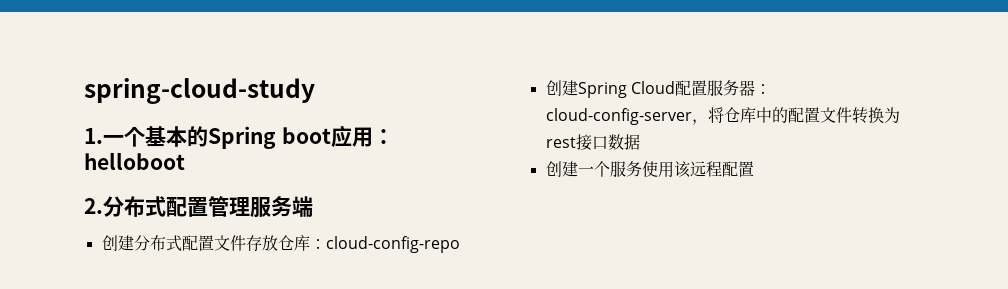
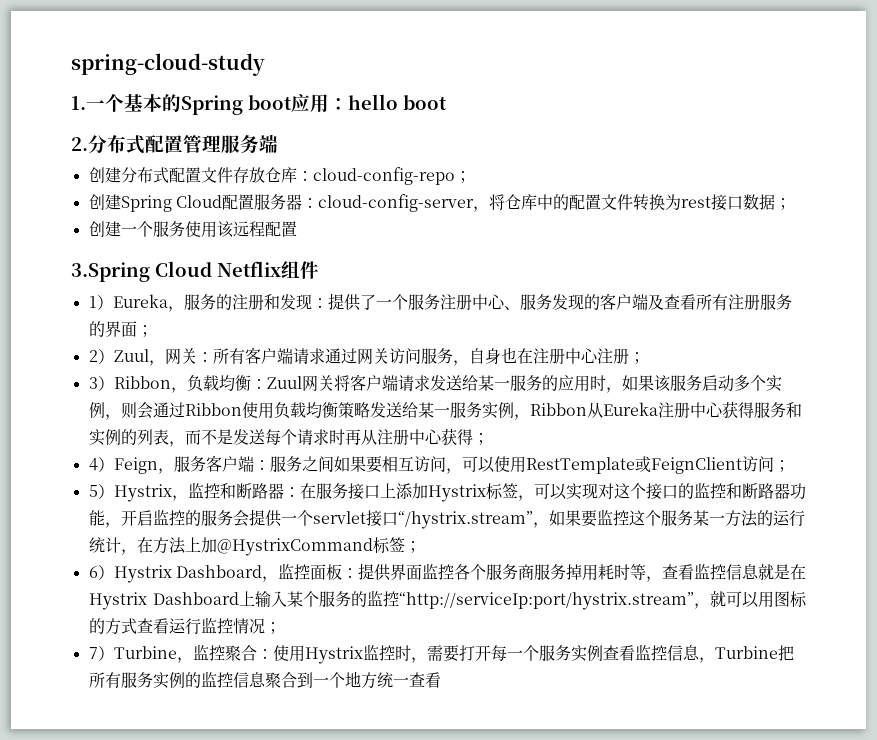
[84,152,185,170] helloboot -> [348,94,447,110] hello boot
(460, 244) none -> [454,171,471,183] ；
(640, 142) none -> [774,198,791,210] ；
(754, 169) none -> [71,261,319,282] [88,293,792,312] [88,321,153,337] [88,347,645,366] [88,374,782,393] [88,401,802,420] [88,428,489,447] [88,455,790,474] [88,482,806,502] [88,509,805,529] [88,537,421,556] [88,563,806,583] [88,590,807,610] [88,617,281,635] [88,644,794,664] [88,671,441,689] // 3.Spring Cloud Netflix组件 // 1）Eureka，服务的注册和发现：提供了一个服务注册中心、服务发现的客户端及查看所有注册服务的界面； // 2）Zuul，网关：所有客户端请求通过网关访问服务，自身也在注册中心注册； // 3）Ribbon，负载均衡：Zuul网关将客户端请求发送给某一服务的应用时，如果该服务启动多个实例，则会通过Ribbon使用负载均衡策略发送给某一服务实例，Ribbon从Eureka注册中心获得服务和实例的列表，而不是发送每个请求时再从注册中心获得； // 4）Feign，服务客户端：服务之间如果要相互访问，可以使用RestTemplate或FeignClient访问； // 5）Hystrix，监控和断路器：在服务接口上添加Hystrix标签，可以实现对这个接口的监控和断路器功能，开启监控的服务会提供一个servlet接口“/hystrix.stream”，如果要监控这个服务某一方法的运行统计，在方法上加@HystrixCommand标签； // 6）Hystrix Dashboard，监控面板：提供界面监控各个服务商服务掉用耗时等，查看监控信息就是在Hystrix Dashboard上输入某个服务的监控“http://serviceIp:port/hystrix.stream”，就可以用图标的方式查看运行监控情况； // 7）Turbine，监控聚合：使用Hystrix监控时，需要打开每一个服务实例查看监控信息，Turbine把所有服务实例的监控信息聚合到一个地方统一查看

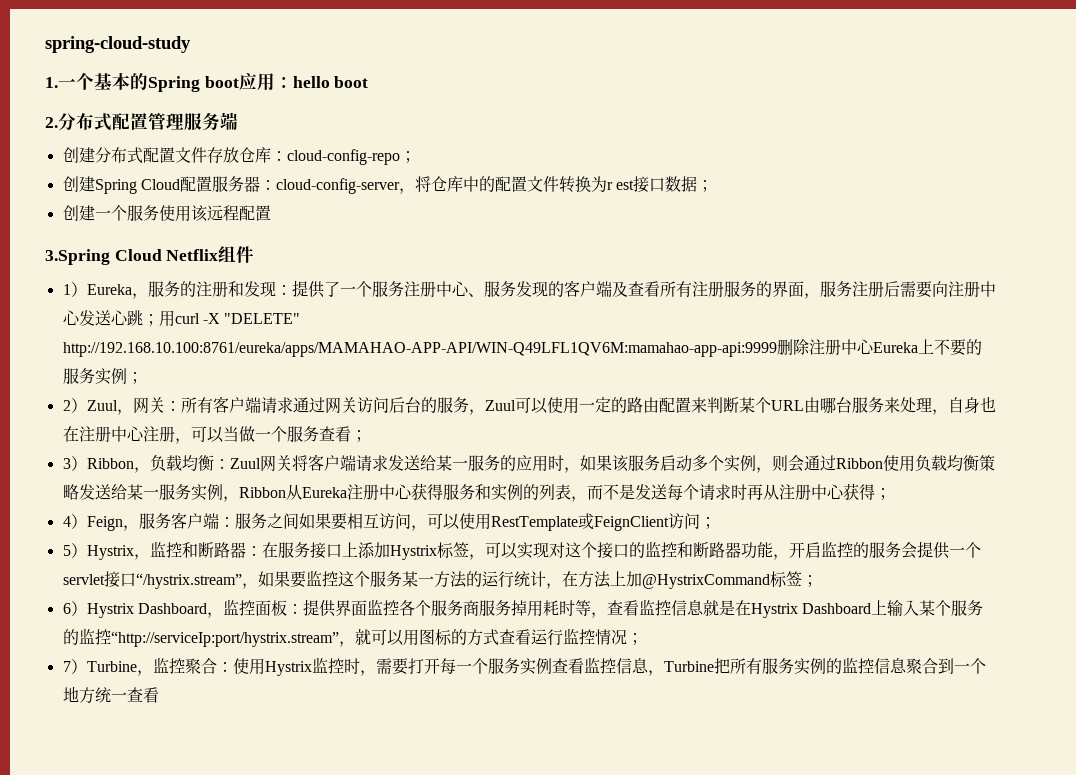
[680,196,711,208] rest -> [606,180,635,190] r est
(137, 329) none -> [803,281,996,299] [62,310,301,327] [62,339,982,357] [62,368,127,385] ，服务注册后需要向注册中心发送心跳；用curl -X "DELETE" http://192.168.10.100:8761/eureka/apps/MAMAHAO-APP-API/WIN-Q49LFL1QV6M:mamahao-app-api:9999删除注册中心Eureka上不要的服务实例
[420,348,453,364] 服务 -> [388,397,932,415] 后台的服务，Zuul可以使用一定的路由配置来判断某个URL由哪台服务来处理
(629, 356) none -> [174,426,351,444] ，可以当做一个服务查看

